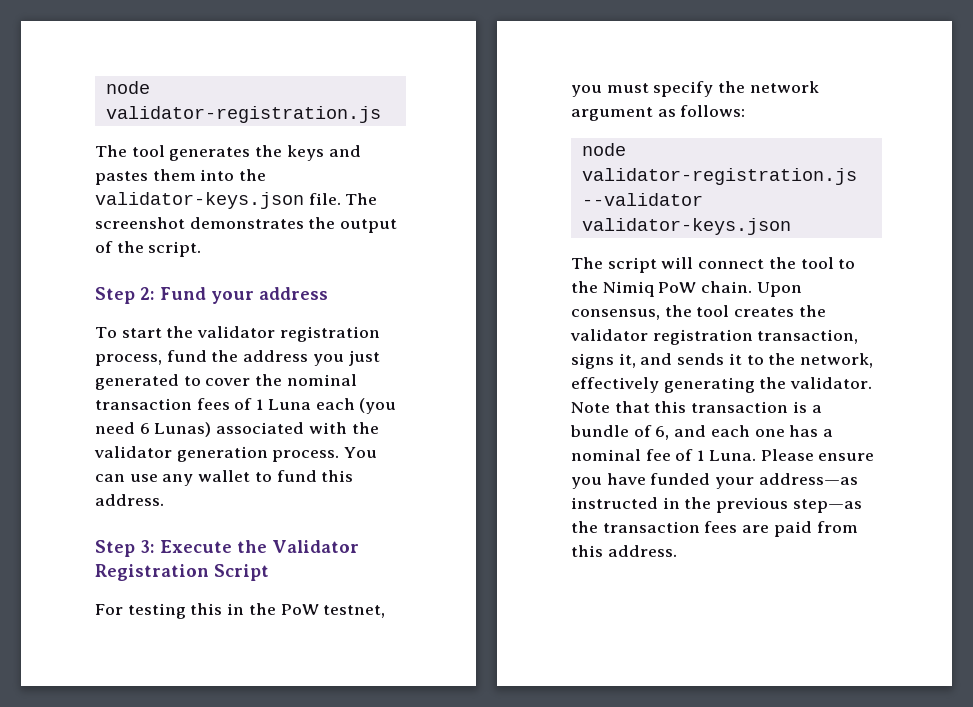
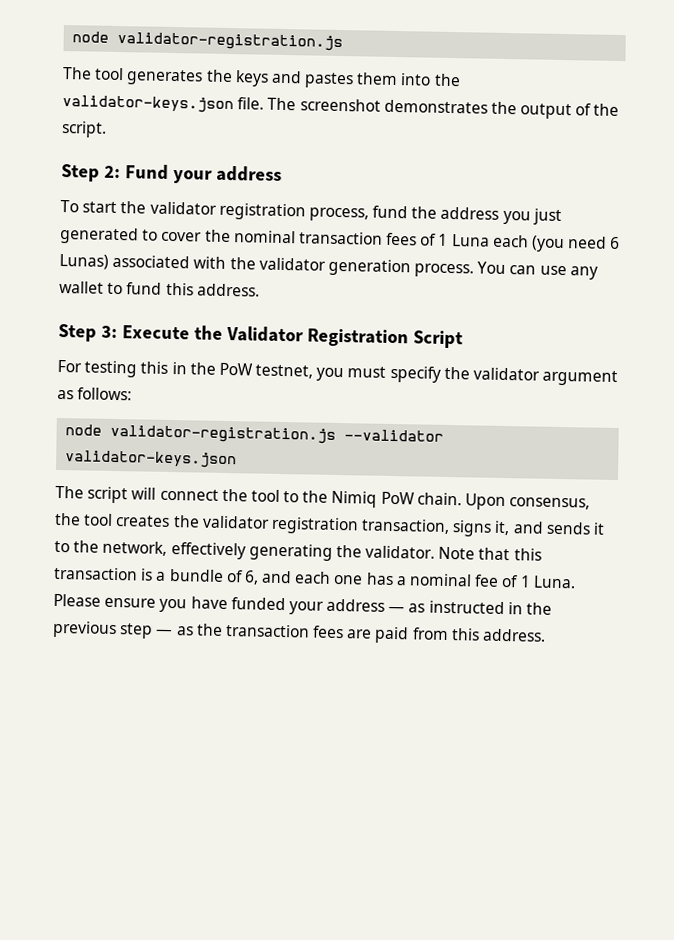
[749,81,819,93] network -> [473,367,541,381] validator
[758,473,858,485] address—as -> [326,598,426,613] address — as
[792,499,862,513] step—as -> [119,623,194,639] step — as

